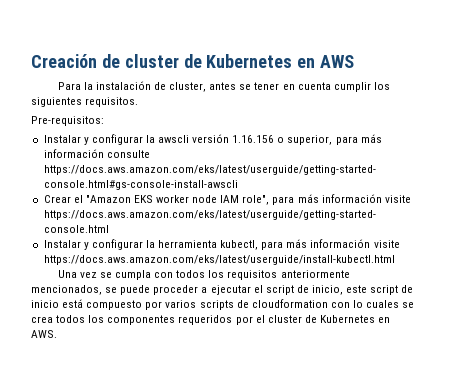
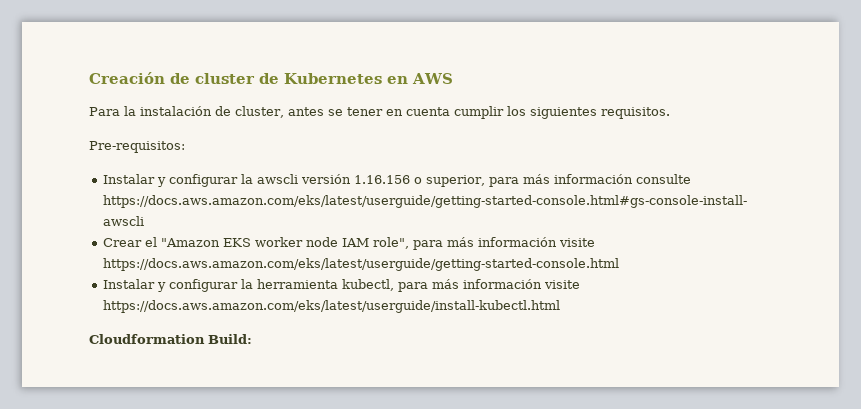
[57,270,350,280] [31,285,414,295] [31,299,415,310] [31,315,391,325] [31,330,57,338] Una vez se cumpla con todos los requisitos anteriormente mencionados, se puede proceder a ejecutar el script de inicio, este script de inicio está compuesto por varios scripts de cloudformation con lo cuales se crea todos los componentes requeridos por el cluster de Kubernetes en AWS. -> [89,334,252,344] Cloudformation Build:

